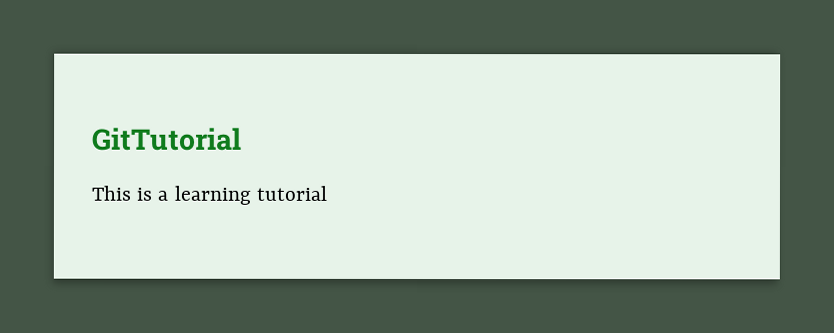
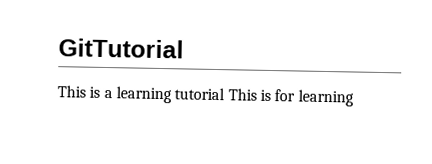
(327, 193) none -> [227,88,354,107] This is for learning

